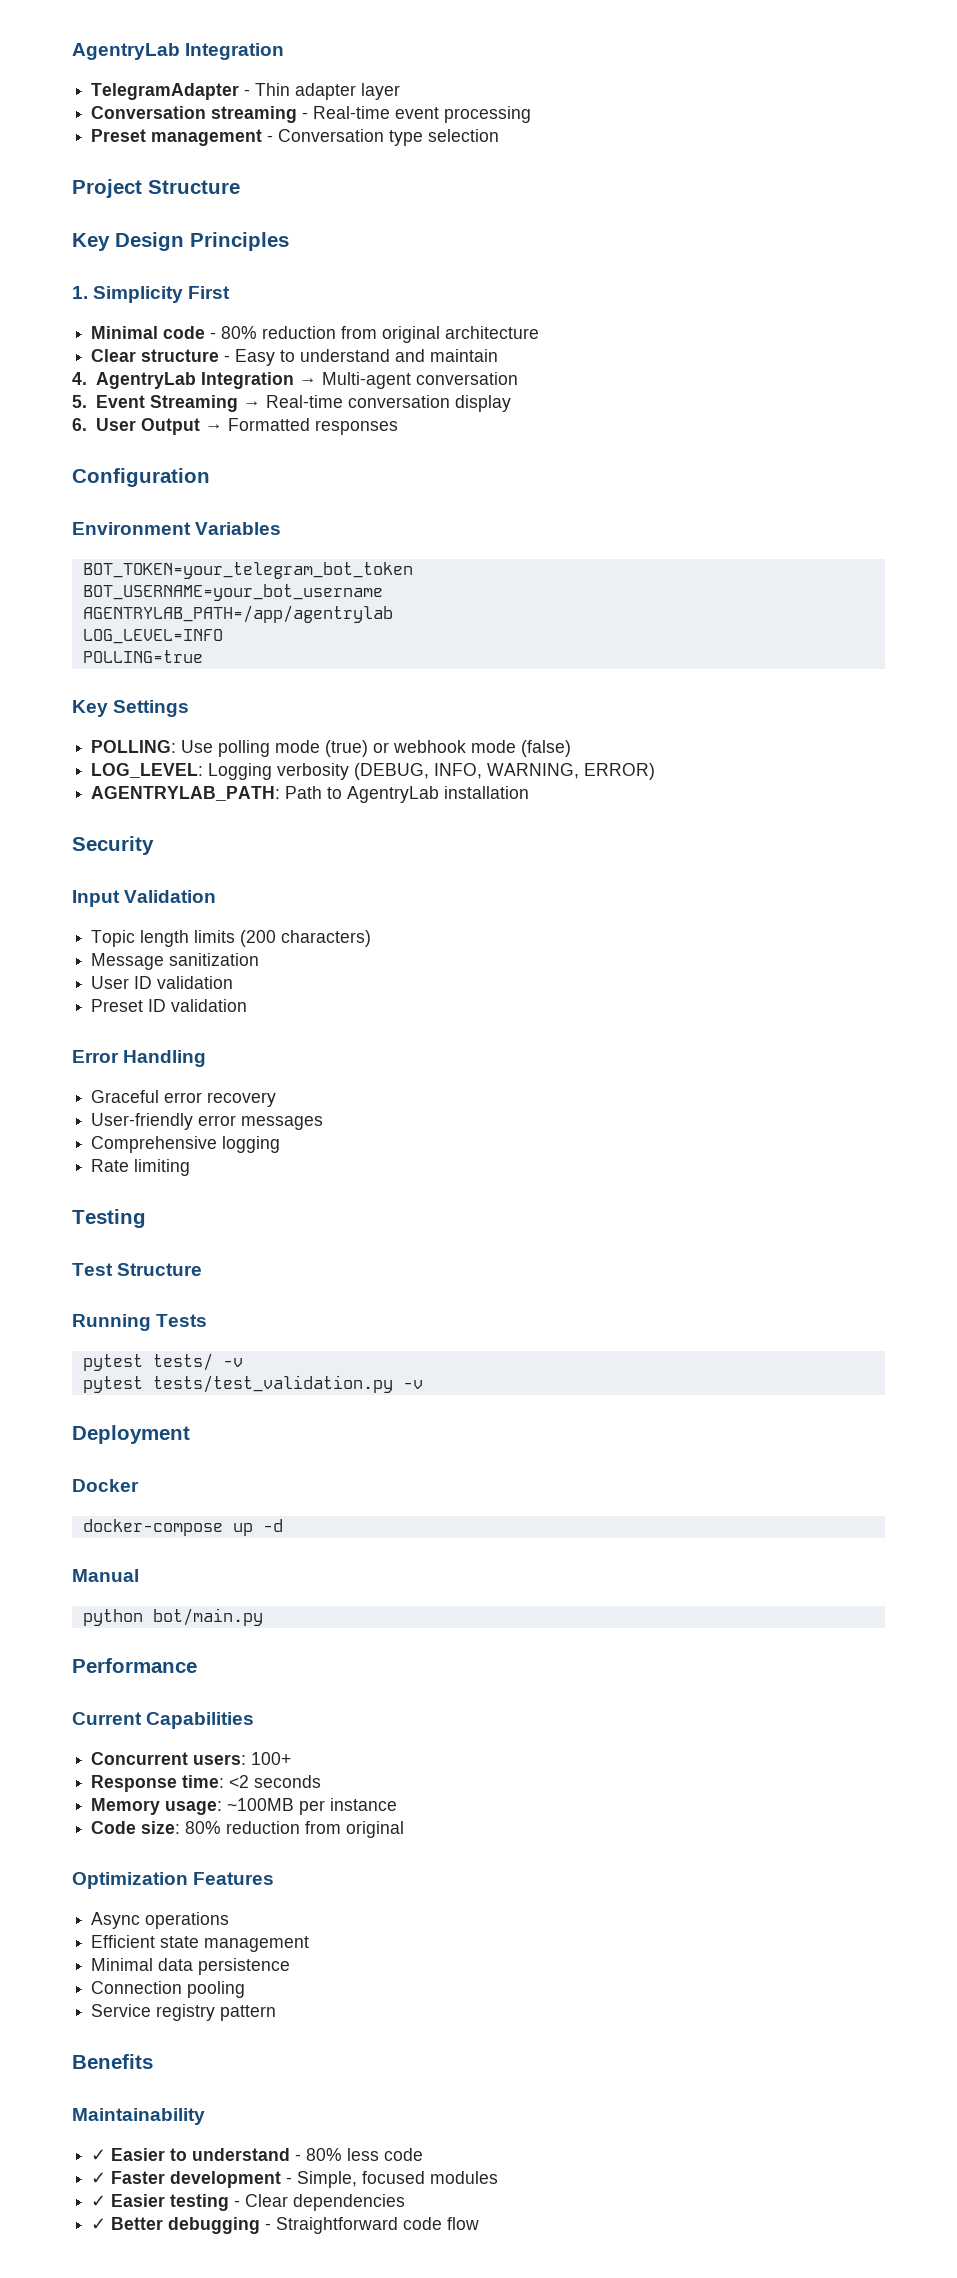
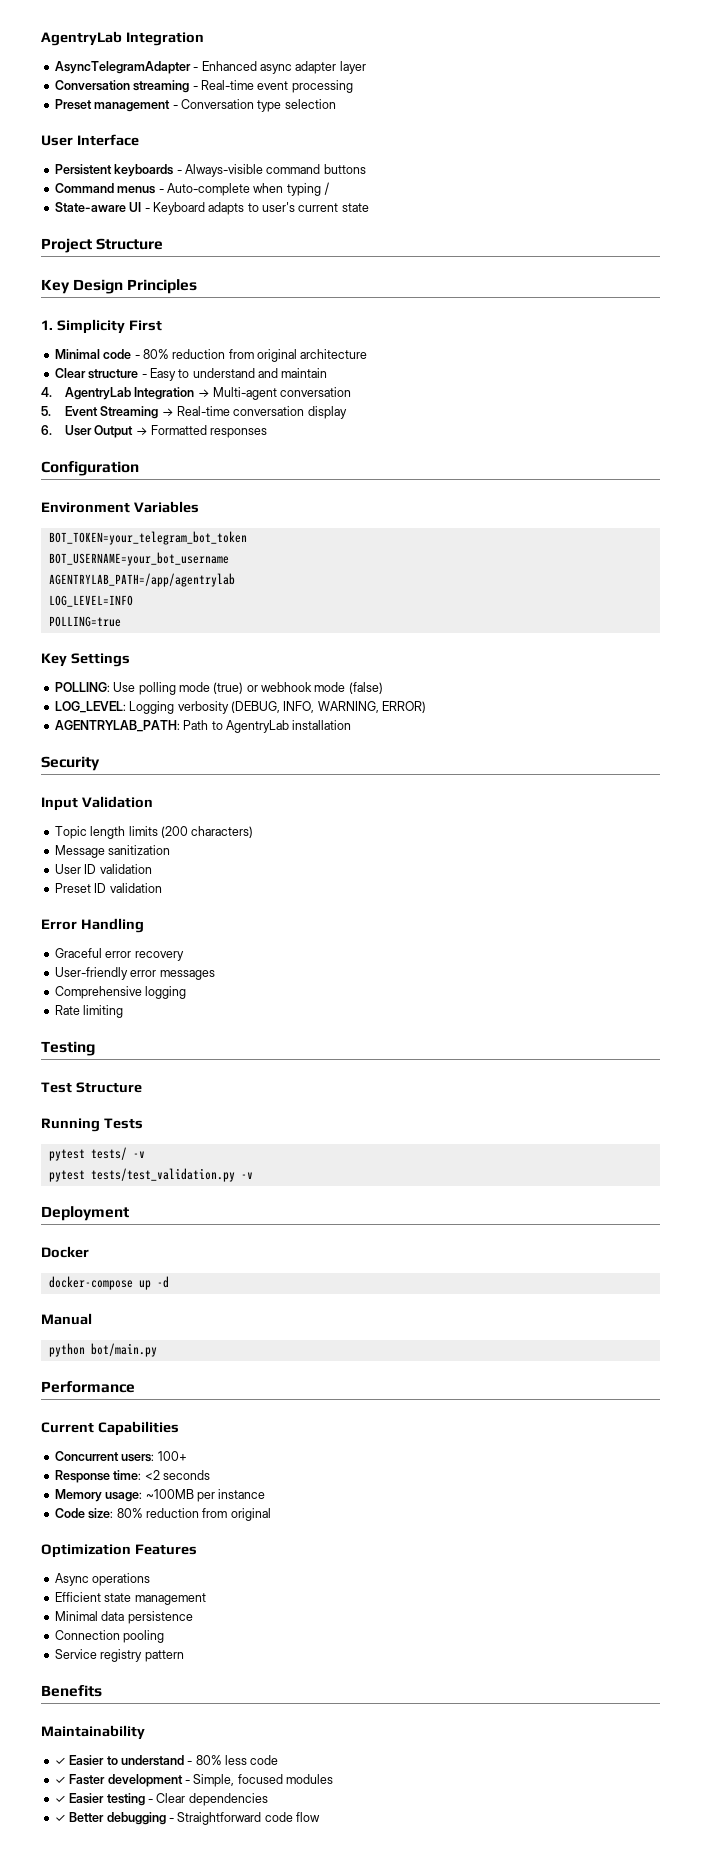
[91,83,291,100] TelegramAdapter - Thin -> [54,61,292,74] AsyncTelegramAdapter - Enhanced async
(500, 135) none -> [41,134,139,146] [54,164,366,177] [54,182,330,196] [54,202,369,215] // User Interface // Persistent keyboards - Always-visible command buttons // Command menus - Auto-complete when typing / // State-aware UI - Keyboard adapts to user's current state

